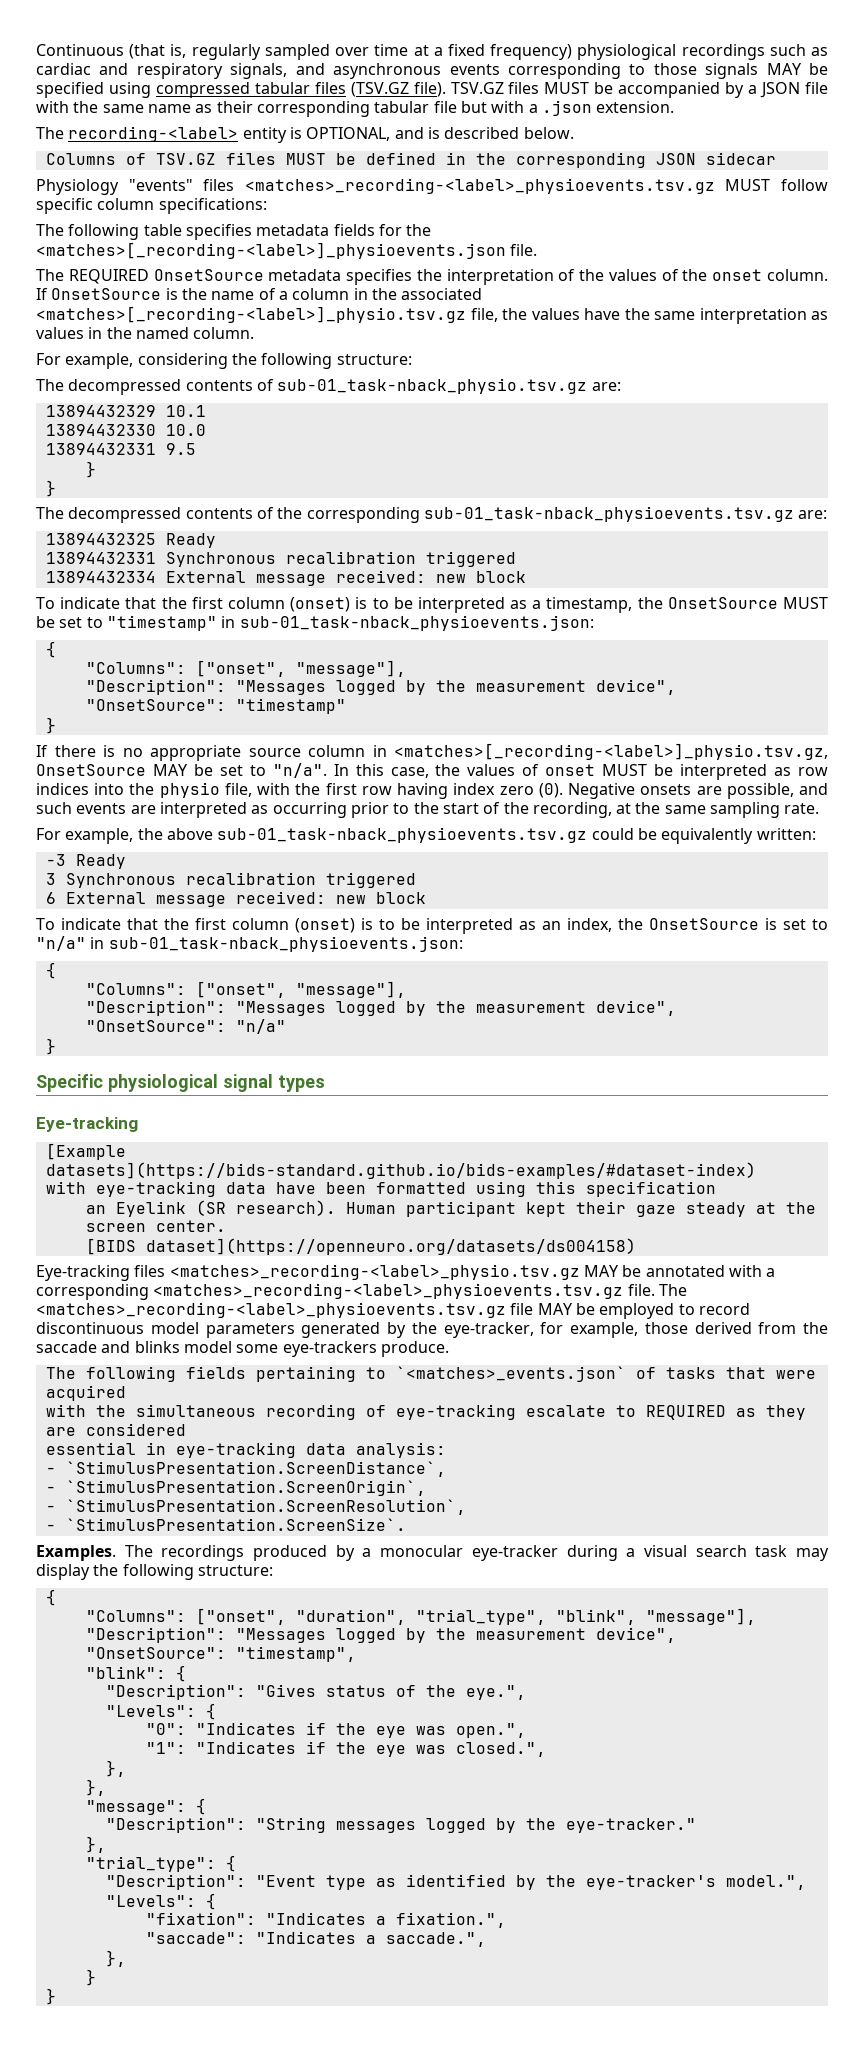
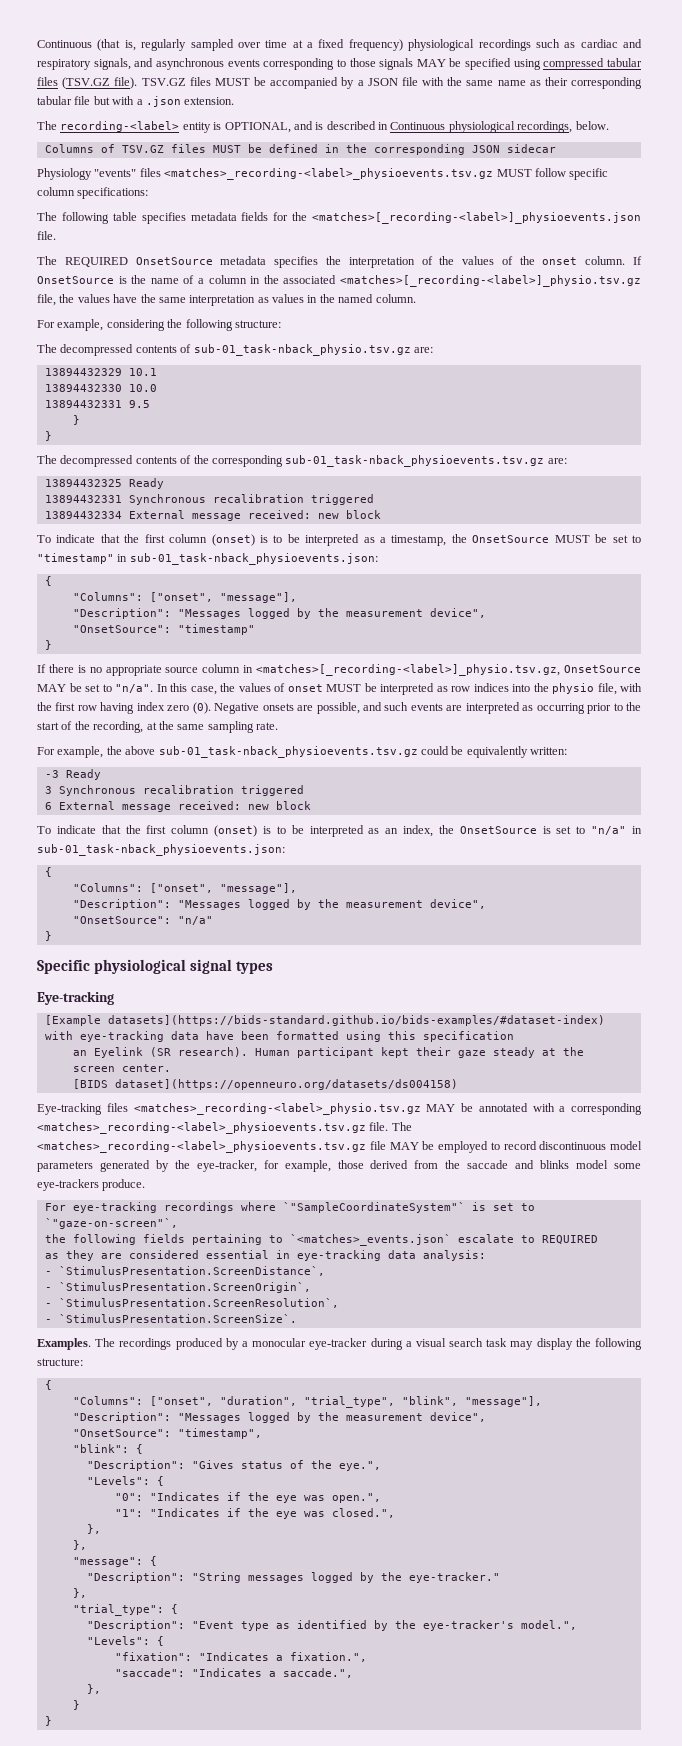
(520, 133) none -> [378,121,573,133] in Continuous physiological recordings,
[45,1367,76,1379] The -> [44,1202,535,1213] [44,1218,178,1229] [44,1234,66,1243] For eye-tracking recordings where `"SampleCoordinateSystem"` is set to `"gaze-on-screen"`, // the
[635,1367,816,1379] [45,1385,126,1401] [45,1404,516,1420] of tasks that were acquired // with the simultaneous recording of eye-tracking -> (451, 1240) none
(726, 1412) none -> (598, 1239) //
(186, 1429) // -> (199, 1254) none

